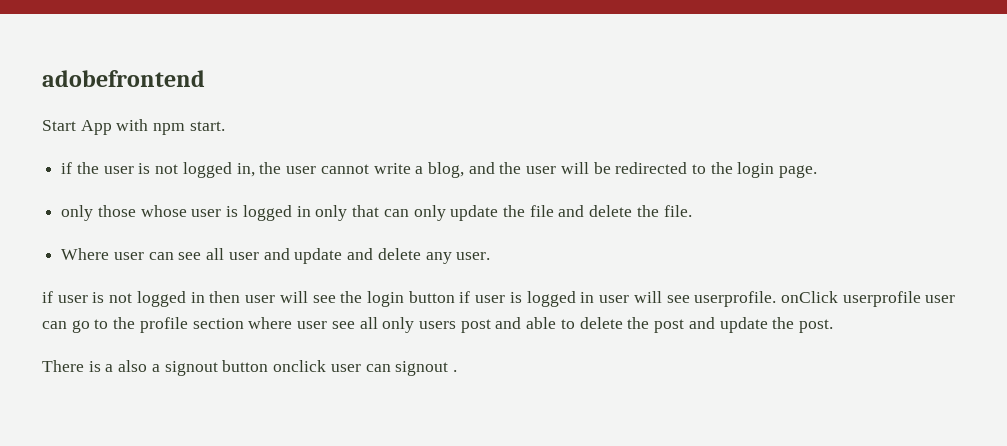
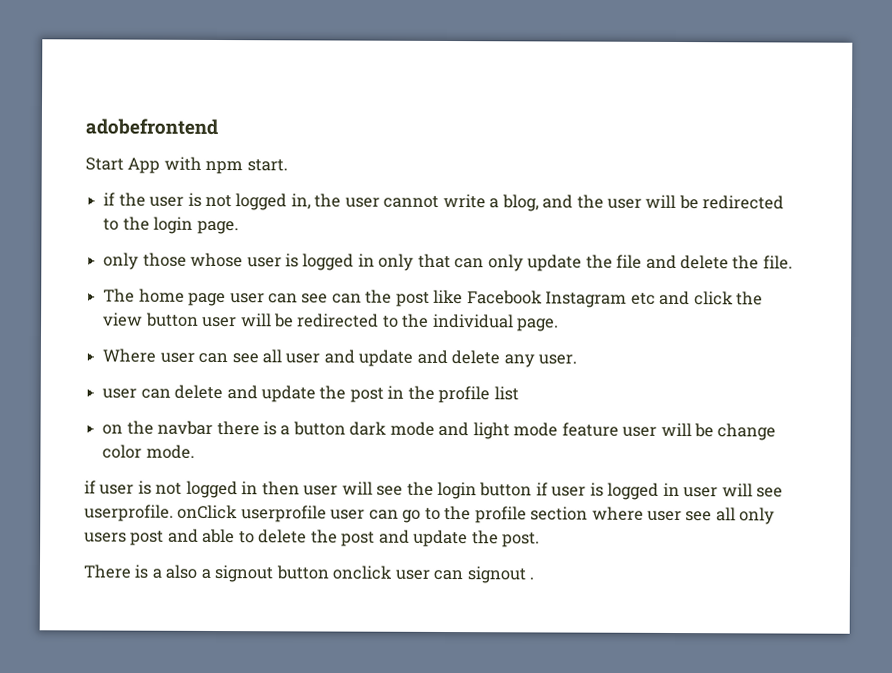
(692, 211) none -> [103,288,763,308] [103,312,560,332] // The home page user can see can the post like Facebook Instagram etc and click the view button user will be redirected to the individual page.
(491, 256) none -> [102,384,519,404] [102,420,777,441] [102,444,195,459] // user can delete and update the post in the profile list // on the navbar there is a button dark mode and light mode feature user will be change color mode.

